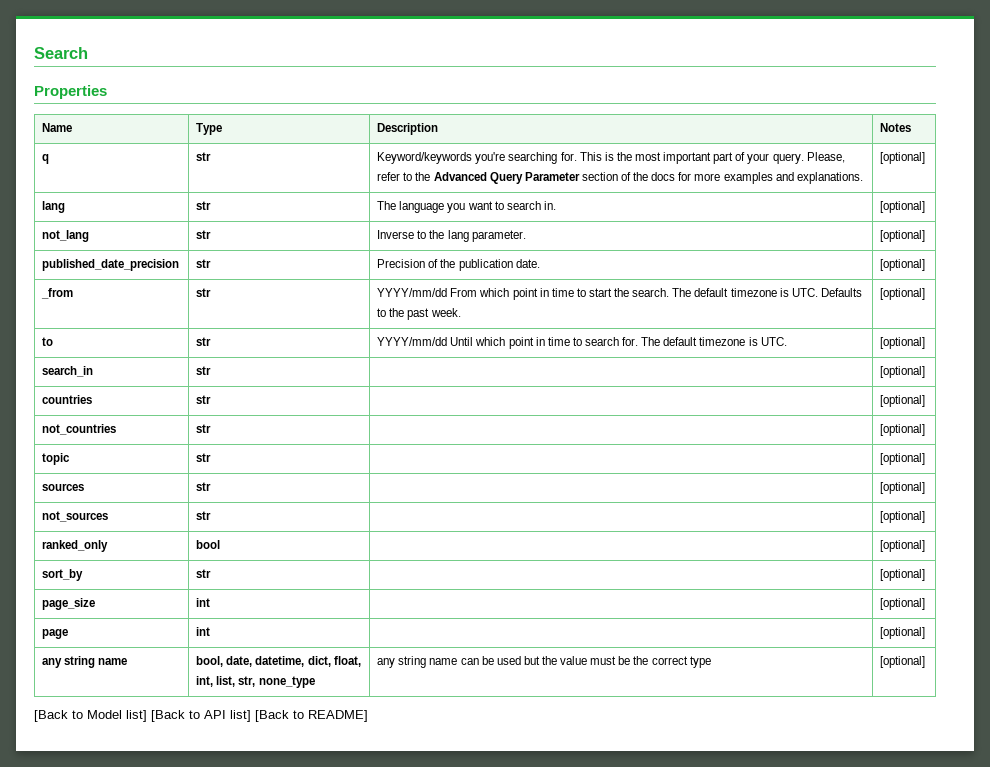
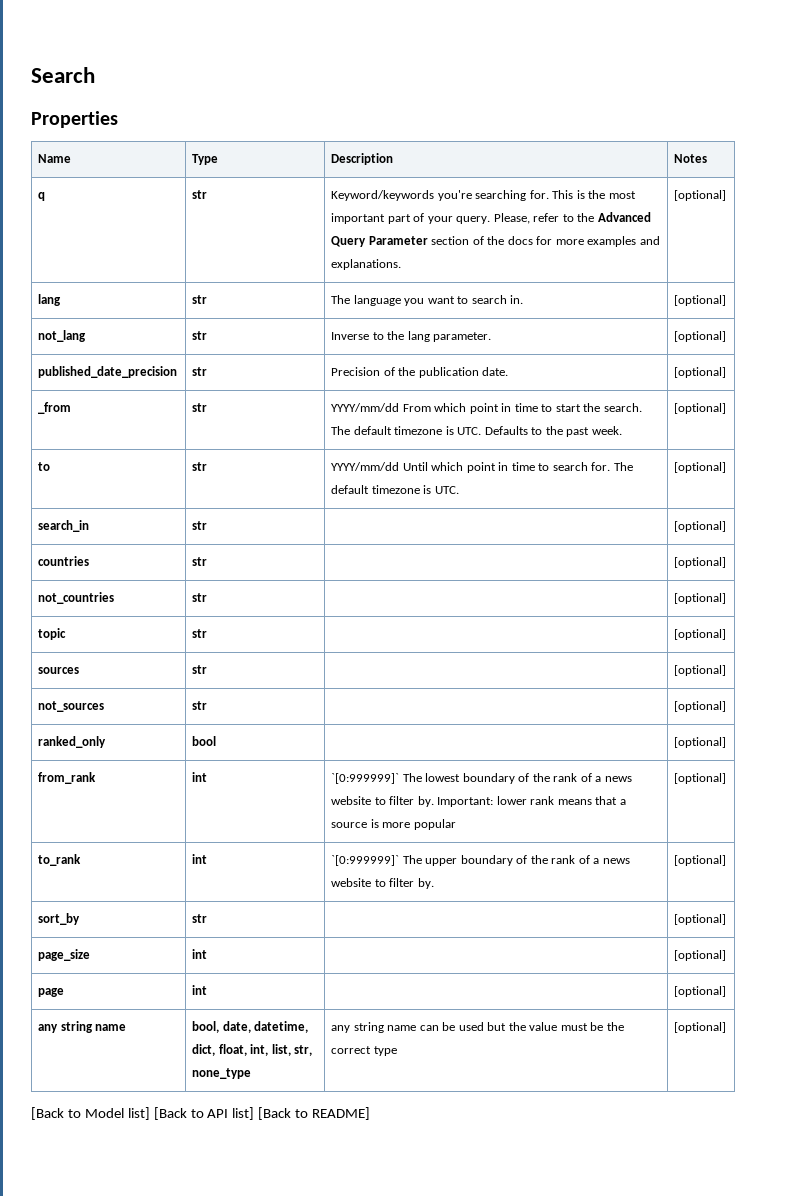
(926, 546) none -> [38,772,97,784] [192,772,208,782] [331,773,632,784] [331,796,626,807] [331,819,456,830] [674,773,727,784] [38,854,82,866] [192,854,208,864] [331,855,630,866] [331,878,434,889] [674,855,727,866] // from_rank | int | `[0:999999]` The lowest boundary of the rank of a news website to filter by. Important: lower rank means that a source is more popular | [optional] // to_rank | int | `[0:999999]` The upper boundary of the rank of a news website to filter by. | [optional]

